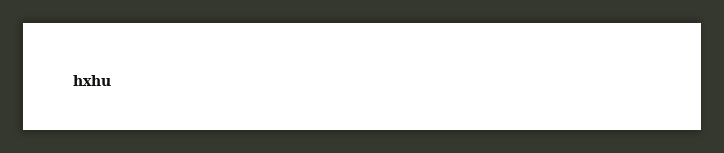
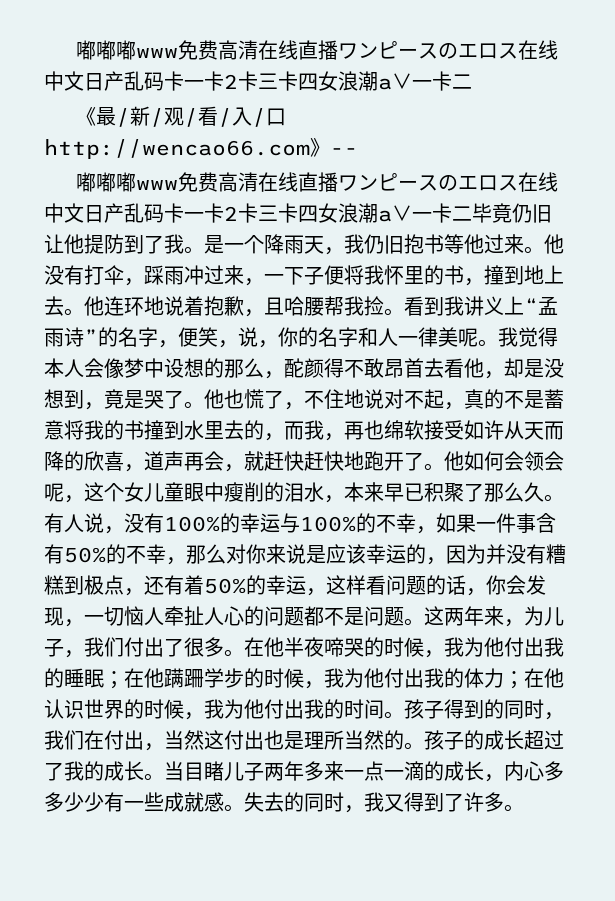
[73,75,111,86] hxhu -> [76,40,559,60] [44,71,472,91] [76,106,287,127] [44,138,358,159] [76,172,559,192] [44,203,552,223] [44,234,564,255] [44,265,564,286] [44,296,558,317] [44,327,558,348] [44,358,564,379] [44,389,564,410] [44,420,564,441] [44,451,564,472] [44,482,564,503] [44,513,556,534] [44,544,566,565] [44,575,546,596] [44,606,564,627] [44,637,564,658] [44,668,564,689] [44,699,564,720] [44,730,564,751] [44,761,564,782] [44,792,524,813] 嘟嘟嘟www免费高清在线直播ワンピースのエロス在线中文日产乱码卡一卡2卡三卡四女浪潮a∨一卡二 // 《最/新/观/看/入/口http://wencao66.com》-- // 嘟嘟嘟www免费高清在线直播ワンピースのエロス在线中文日产乱码卡一卡2卡三卡四女浪潮a∨一卡二毕竟仍旧让他提防到了我。是一个降雨天，我仍旧抱书等他过来。他没有打伞，踩雨冲过来，一下子便将我怀里的书，撞到地上去。他连环地说着抱歉，且哈腰帮我捡。看到我讲义上“孟雨诗”的名字，便笑，说，你的名字和人一律美呢。我觉得本人会像梦中设想的那么，酡颜得不敢昂首去看他，却是没想到，竟是哭了。他也慌了，不住地说对不起，真的不是蓄意将我的书撞到水里去的，而我，再也绵软接受如许从天而降的欣喜，道声再会，就赶快赶快地跑开了。他如何会领会呢，这个女儿童眼中瘦削的泪水，本来早已积聚了那么久。有人说，没有100%的幸运与100%的不幸，如果一件事含有50%的不幸，那么对你来说是应该幸运的，因为并没有糟糕到极点，还有着50%的幸运，这样看问题的话，你会发现，一切恼人牵扯人心的问题都不是问题。这两年来，为儿子，我们付出了很多。在他半夜啼哭的时候，我为他付出我的睡眠；在他蹒跚学步的时候，我为他付出我的体力；在他认识世界的时候，我为他付出我的时间。孩子得到的同时，我们在付出，当然这付出也是理所当然的。孩子的成长超过了我的成长。当目睹儿子两年多来一点一滴的成长，内心多多少少有一些成就感。失去的同时，我又得到了许多。

